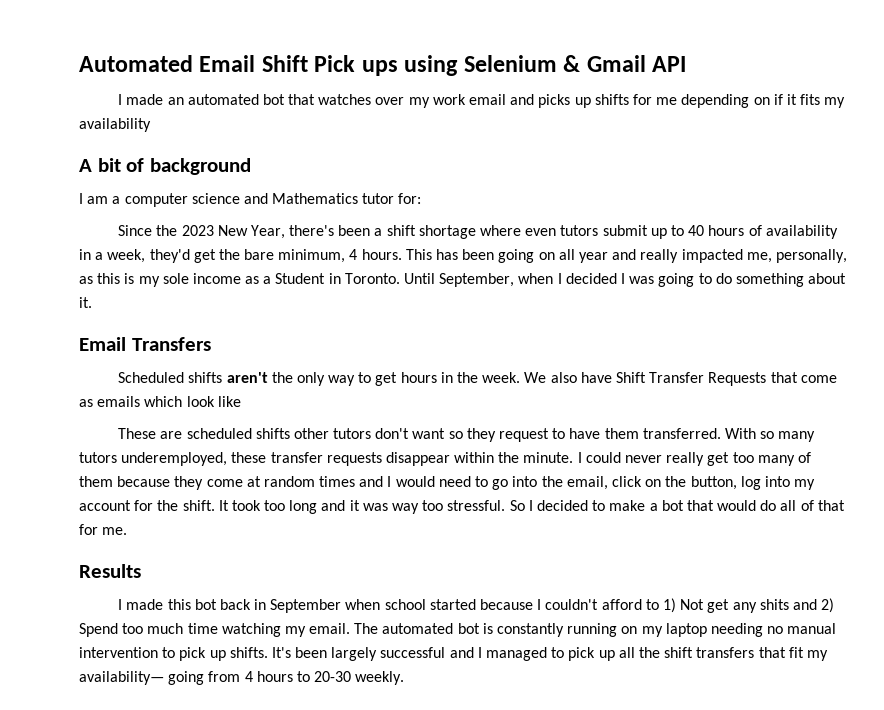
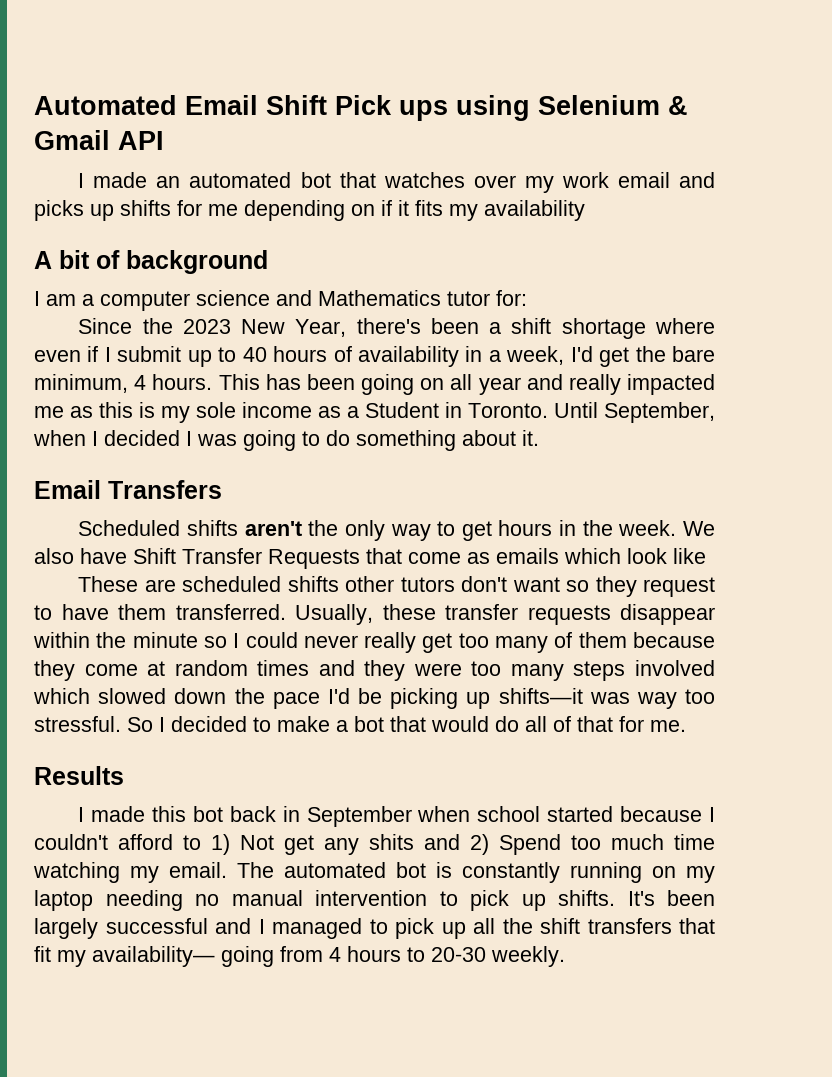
[560,225,599,236] tutors -> [87,346,111,362] if I
[149,249,190,263] they'd -> [570,346,593,362] I'd
[746,249,847,263] me, personally, -> [34,406,64,418] me
[724,428,816,442] [79,452,228,466] With so many tutors underemployed, -> [295,604,373,625] Usually,
[523,452,574,463] minute. -> [132,632,227,648] minute so
[387,476,816,490] [79,500,360,514] I would need to go into the email, click on the button, log into my account for the shift. It took too long and it -> [364,660,715,681] [33,688,583,709] they were too many steps involved which slowed down the pace I'd be picking up shifts—it

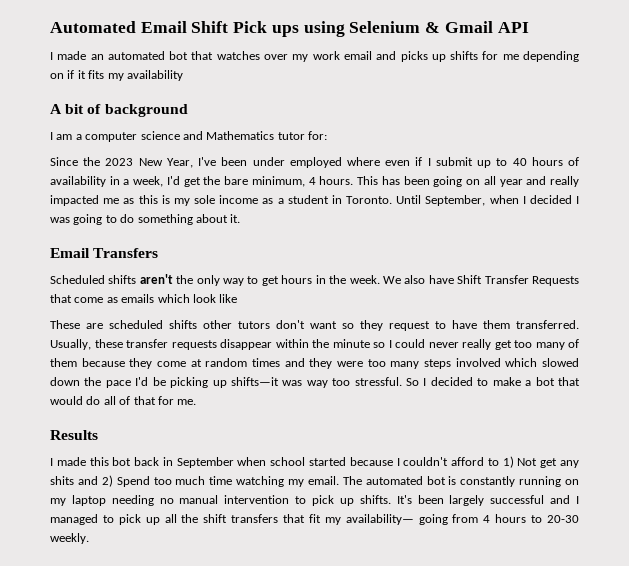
[356,318,646,339] there's been a shift shortage -> [198,157,342,168] I've been under employed
[365,402,439,418] Student -> [287,195,329,204] student

